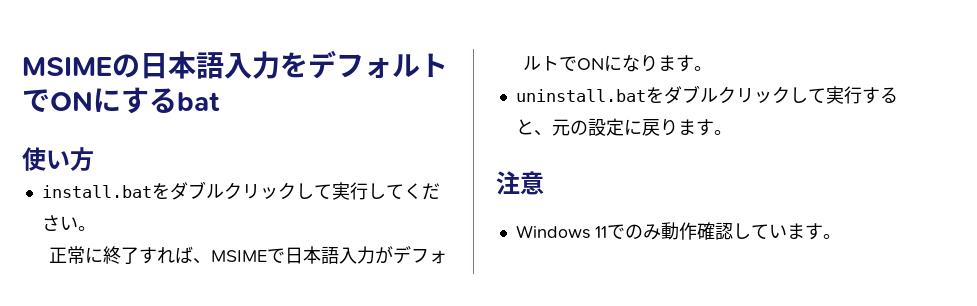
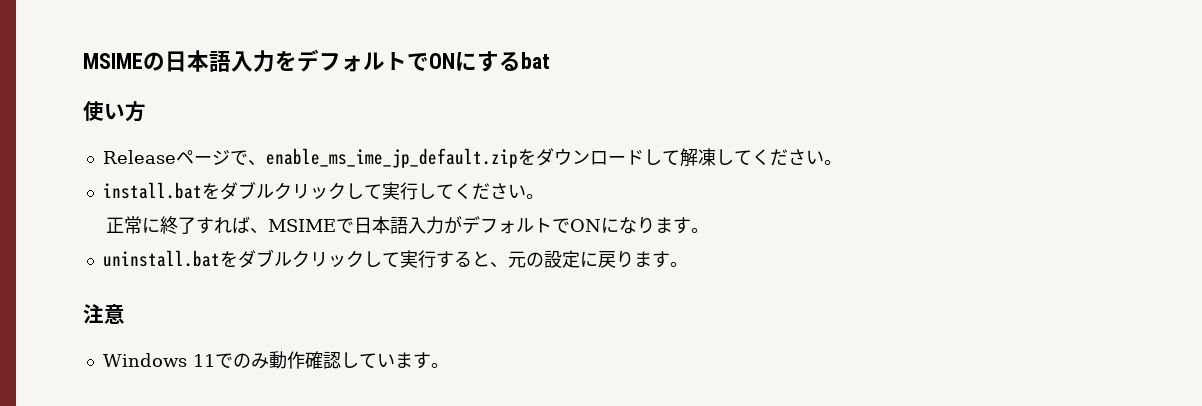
(94, 159) none -> [102,148,842,168] // Releaseページで、enable_ms_ime_jp_default.zipをダウンロードして解凍してください。

